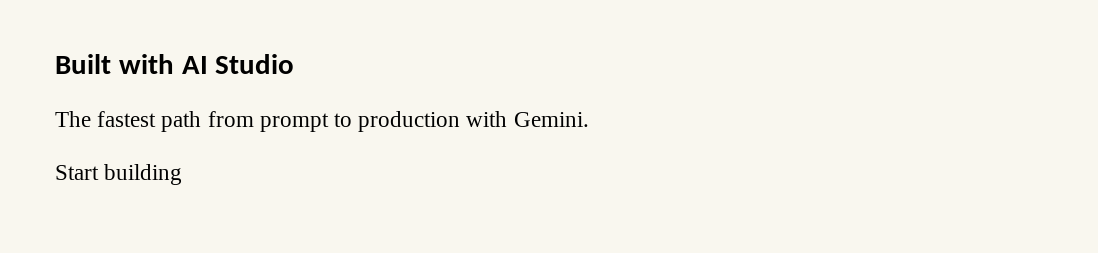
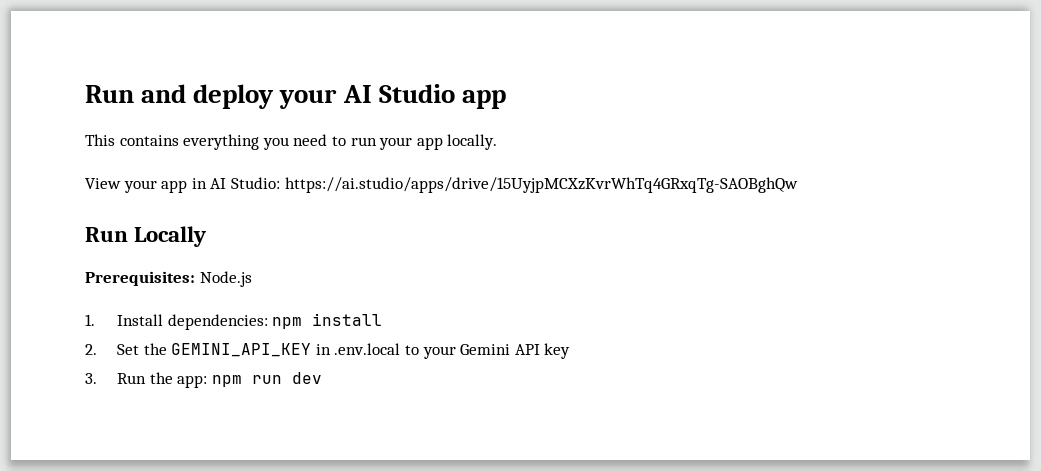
[55,54,295,74] [55,111,589,132] [55,164,183,185] Built with AI Studio // The fastest path from prompt to production with Gemini. // Start building -> [85,84,506,109] [85,134,498,150] [85,177,798,193] [85,226,207,247] [85,271,252,287] [85,313,383,330] [85,343,571,359] [85,372,322,388] Run and deploy your AI Studio app // This contains everything you need to run your app locally. // View your app in AI Studio: https://ai.studio/apps/drive/15UyjpMCXzKvrWhTq4GRxqTg-SAOBghQw // Run Locally // Prerequisites: Node.js // 1. Install dependencies: npm install // 2. Set the GEMINI_API_KEY in .env.local to your Gemini API key // 3. Run the app: npm run dev

